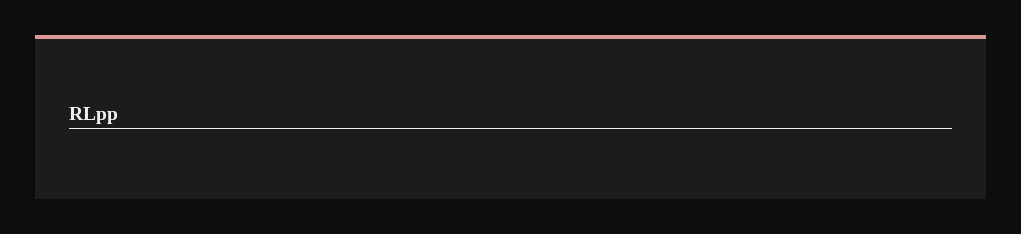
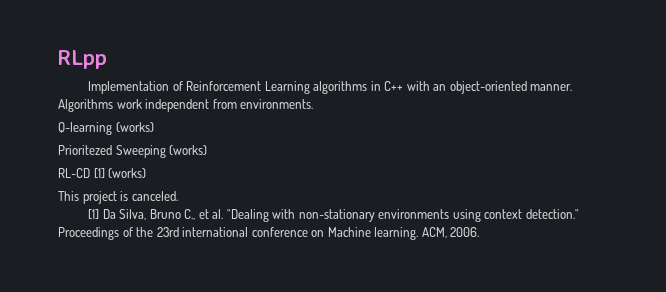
(118, 115) none -> [87,81,573,94] [58,99,314,112] [58,122,154,135] [58,145,208,158] [58,168,147,178] [58,191,178,204] [87,209,579,222] [58,227,480,240] // Implementation of Reinforcement Learning algorithms in C++ with an object-oriented manner. Algorithms work independent from environments. // Q-learning (works) // Prioritezed Sweeping (works) // RL-CD [1] (works) // This project is canceled. // [1] Da Silva, Bruno C., et al. "Dealing with non-stationary environments using context detection." Proceedings of the 23rd international conference on Machine learning. ACM, 2006.

